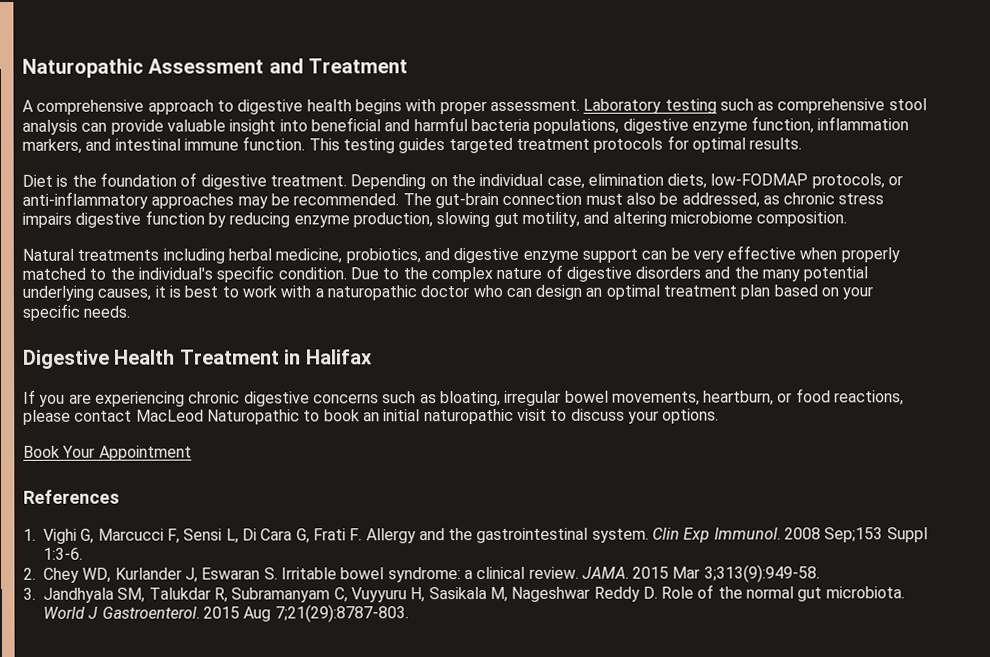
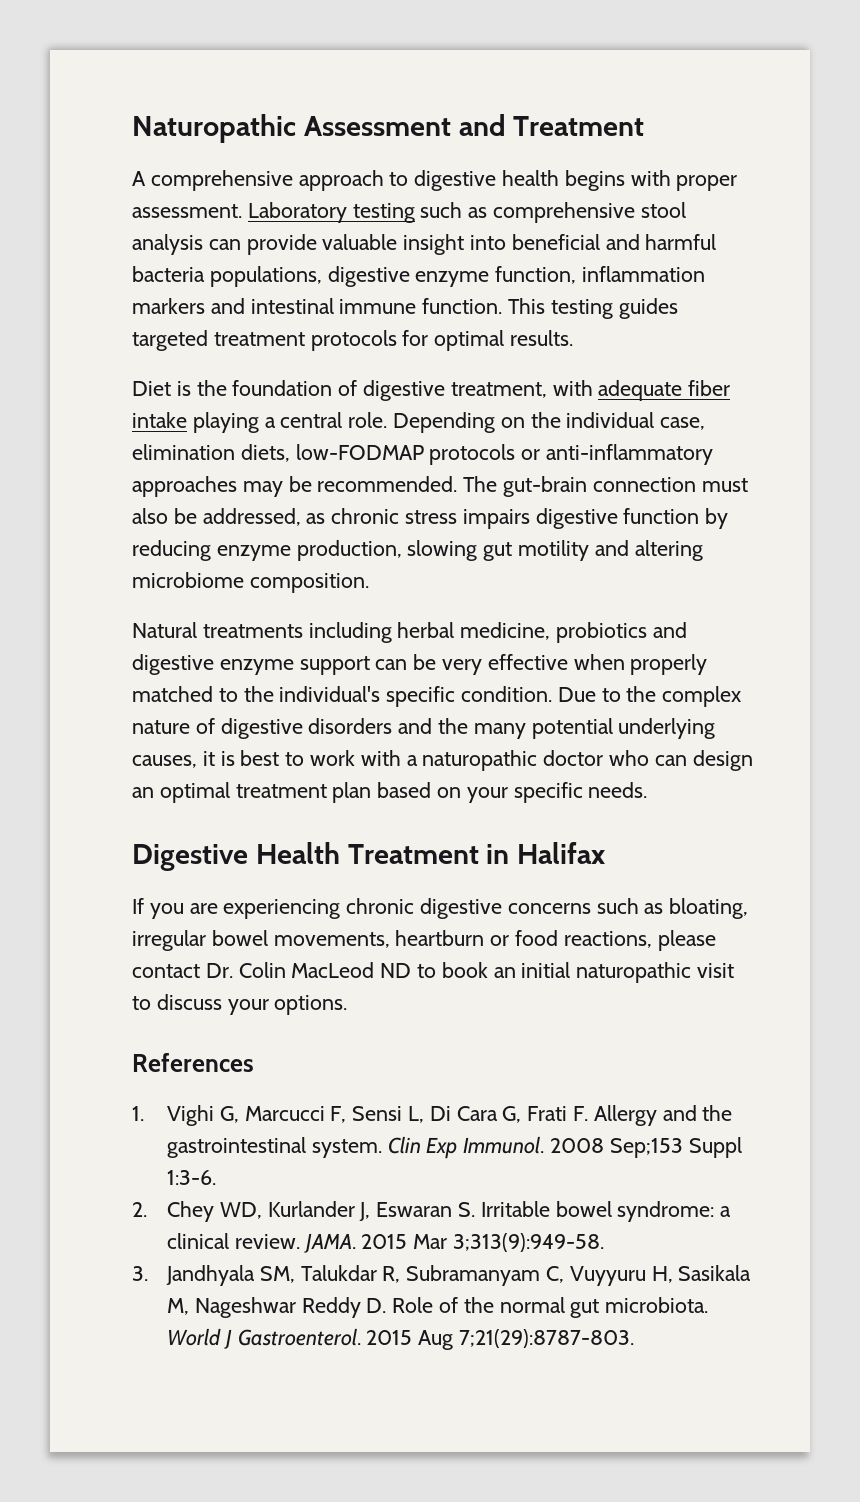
[22,138,82,154] markers, -> [132,298,205,314] markers
[269,175,347,187] treatment. -> [450,380,731,401] [132,412,388,433] treatment, with adequate fiber intake playing a central role.
[811,173,885,189] protocols, -> [429,444,516,465] protocols
[521,211,580,227] motility, -> [518,540,590,561] motility
[345,248,421,264] probiotics, -> [556,622,648,643] probiotics
[703,390,775,406] heartburn, -> [395,930,485,946] heartburn
[135,409,300,425] MacLeod Naturopathic -> [205,962,412,978] Dr. Colin MacLeod ND
[23,445,192,461] // Book Your Appointment -> (348, 1005) none

